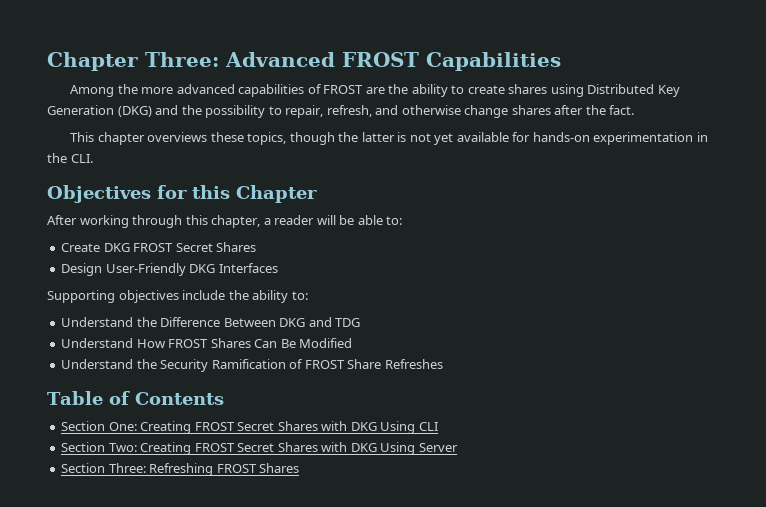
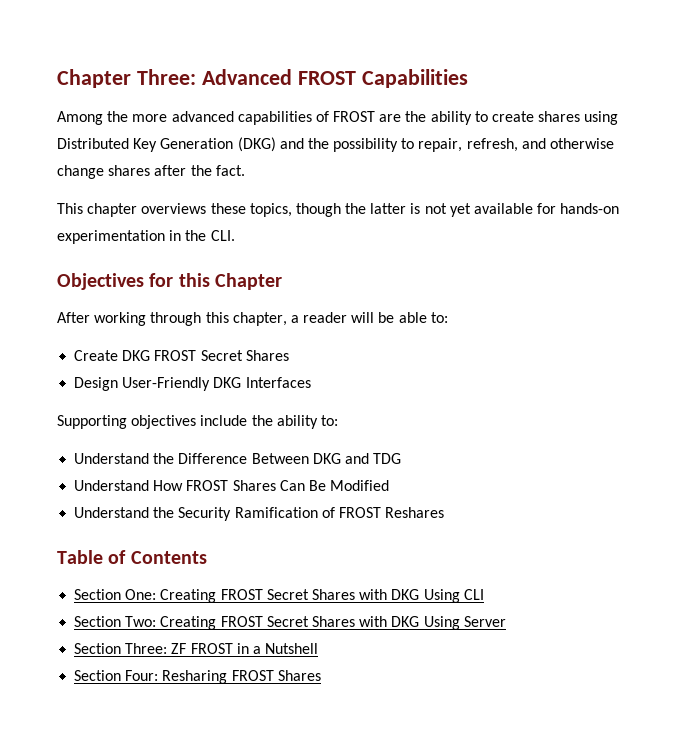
[347,359,443,369] Share Refreshes -> [385,507,445,518] Reshares
[149,463,214,476] Refreshing -> [171,643,319,654] [74,670,228,684] ZF FROST in a Nutshell // Section Four: Resharing

